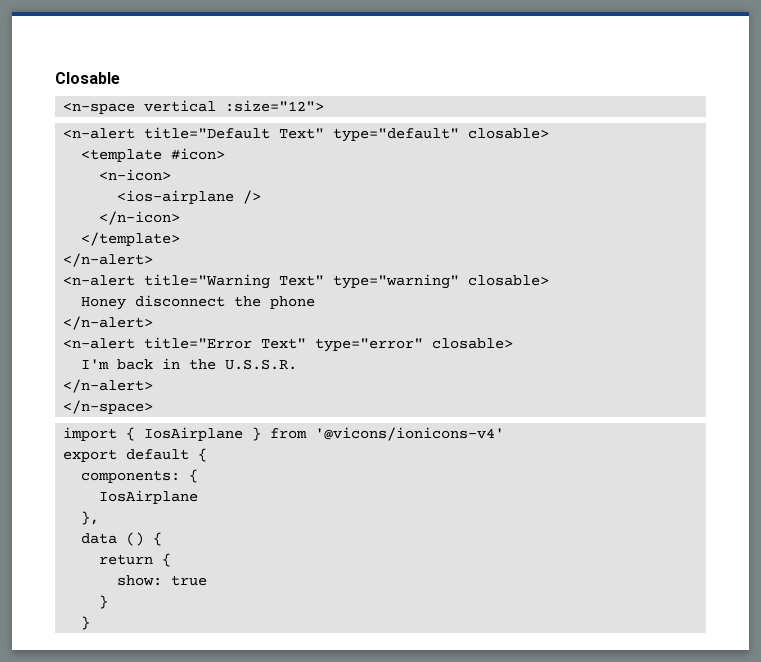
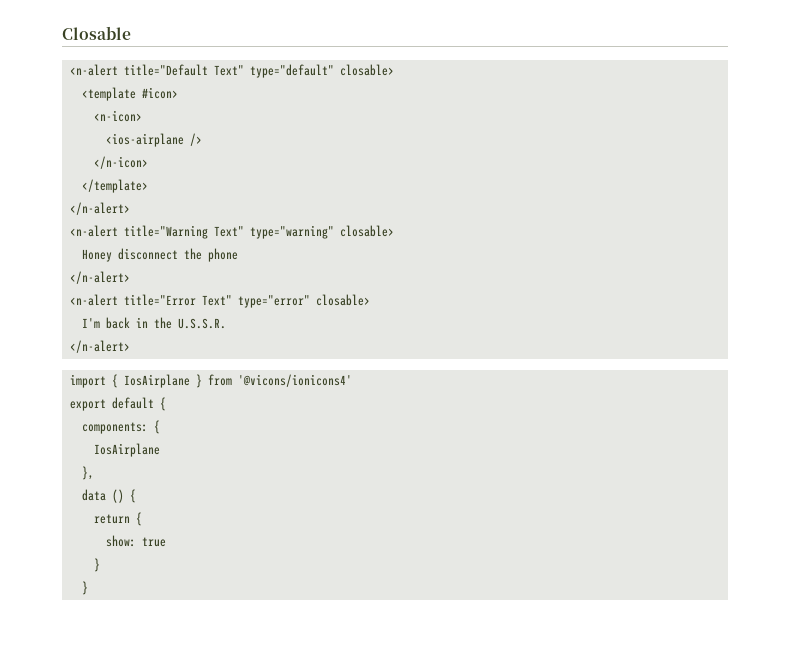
[62,100,324,114] // <n-space vertical :size="12"> -> (131, 33) none
[62,400,153,414] // </n-space> -> (130, 346) none
[314,427,504,441] '@vicons/ionicons-v4' -> [237,374,352,387] '@vicons/ionicons4'

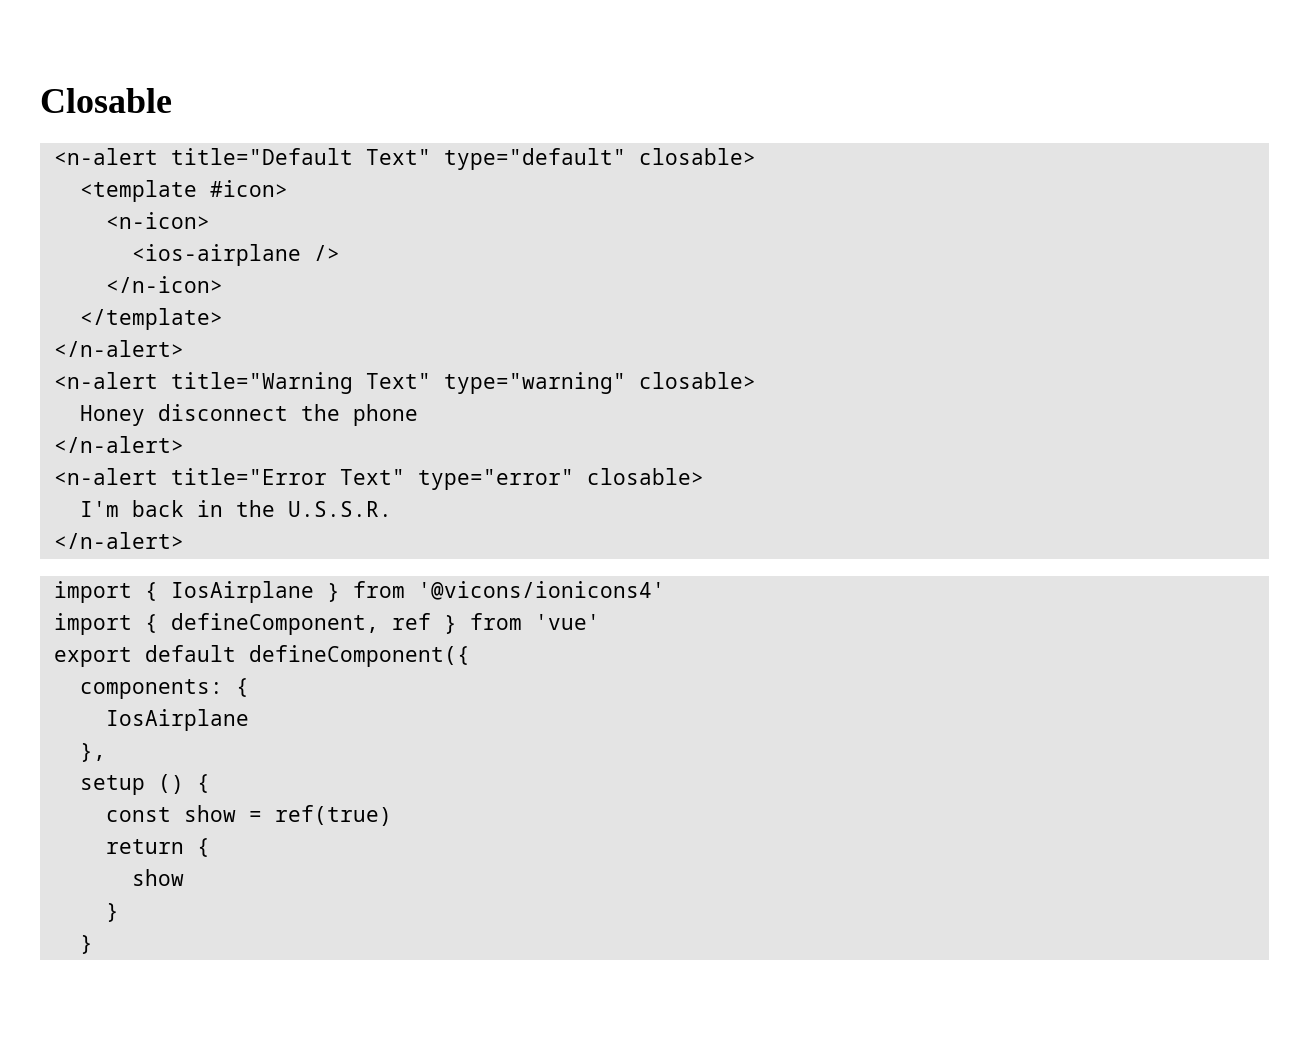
(352, 380) none -> [53,613,600,635] // import { defineComponent, ref } from 'vue'
[159,397,166,411] { -> [248,645,470,667] defineComponent({
[81,489,106,501] data -> [79,775,145,795] setup
(136, 496) none -> [105,805,392,826] // const show = ref(true)
[105,535,166,547] show: true -> [131,869,184,886] show

